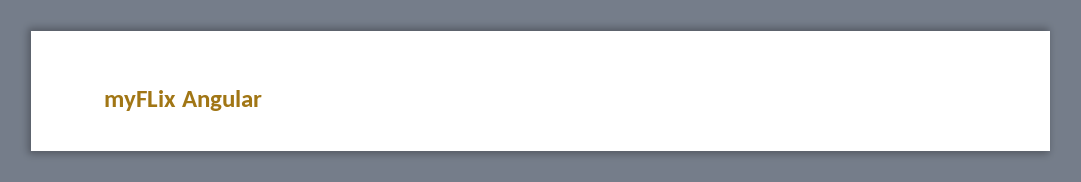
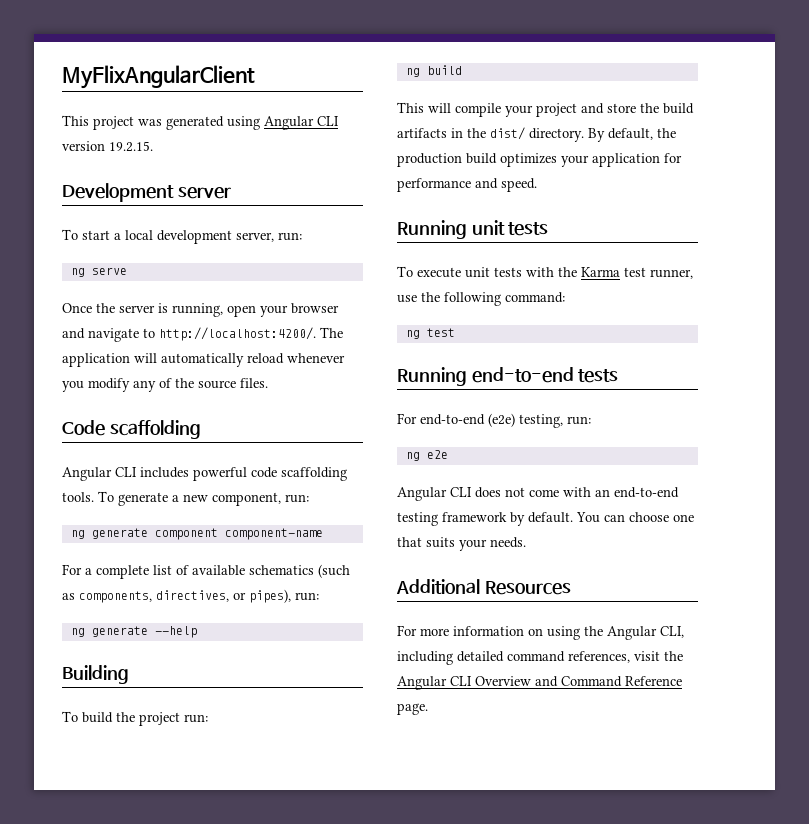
[104,90,262,111] myFLix Angular -> [62,65,255,89] [62,115,339,130] [62,141,153,152] [62,183,231,202] [62,229,302,244] [70,267,127,277] [62,303,339,317] [62,327,343,342] [62,353,345,367] [62,378,268,392] [62,420,201,439] [62,467,347,481] [62,491,309,506] [70,528,323,540] [62,564,350,579] [62,589,319,603] [70,626,197,638] [62,665,129,684] [62,711,208,726] [405,65,462,77] [397,102,694,117] [397,127,676,142] [397,153,682,167] [397,178,537,192] [397,220,549,239] [397,266,693,279] [397,292,565,306] [405,328,455,339] [397,367,619,386] [397,413,591,428] [405,450,448,461] [397,487,679,501] [397,512,694,526] [397,537,526,551] [396,579,571,595] [397,625,684,640] [397,651,683,665] [397,676,682,690] [397,703,428,715] MyFlixAngularClient // This project was generated using Angular CLI version 19.2.15. // Development server // To start a local development server, run: // ng serve // Once the server is running, open your browser and navigate to http://localhost:4200/. The application will automatically reload whenever you modify any of the source files. // Code scaffolding // Angular CLI includes powerful code scaffolding tools. To generate a new component, run: // ng generate component component-name // For a complete list of available schematics (such as components, directives, or pipes), run: // ng generate --help // Building // To build the project run: // ng build // This will compile your project and store the build artifacts in the dist/ directory. By default, the production build optimizes your application for performance and speed. // Running unit tests // To execute unit tests with the Karma test runner, use the following command: // ng test // Running end-to-end tests // For end-to-end (e2e) testing, run: // ng e2e // Angular CLI does not come with an end-to-end testing framework by default. You can choose one that suits your needs. // Additional Resources // For more information on using the Angular CLI, including detailed command references, visit the Angular CLI Overview and Command Reference page.

